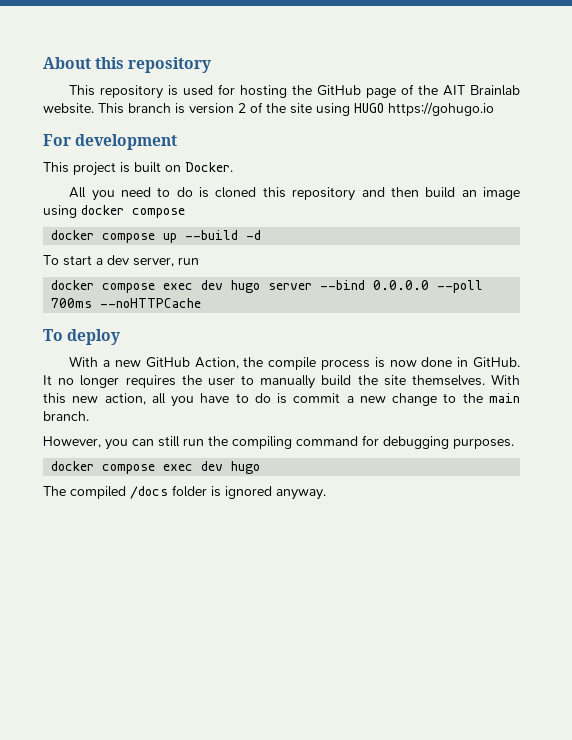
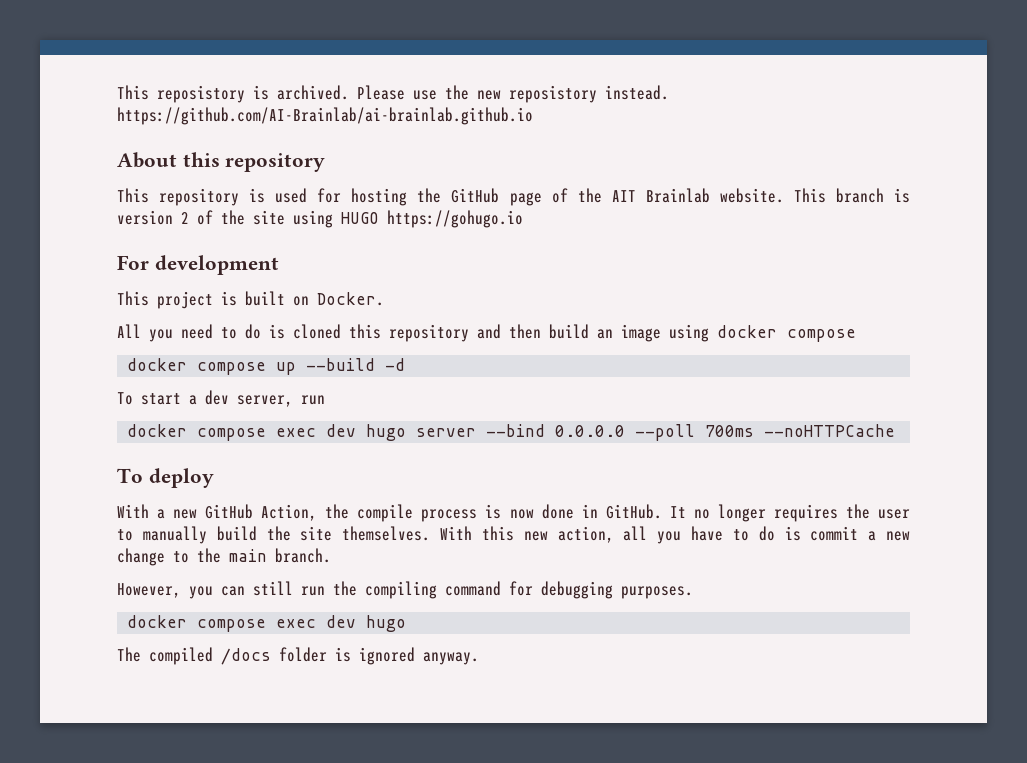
(43, 63) none -> [117,85,669,103] [117,107,533,125] This reposistory is archived. Please use the new reposistory instead. https://github.com/AI-Brainlab/ai-brainlab.github.io //

